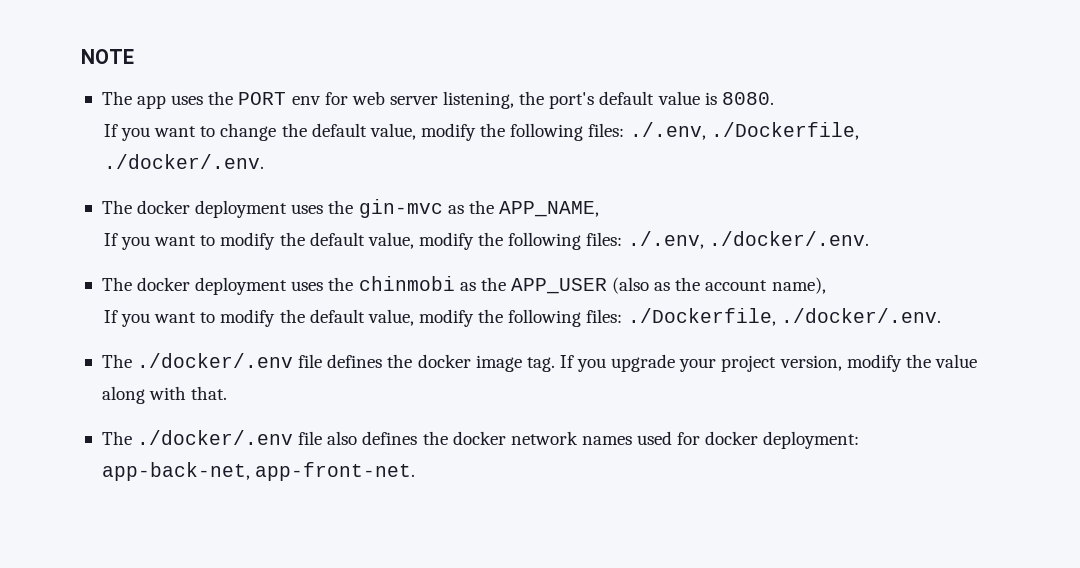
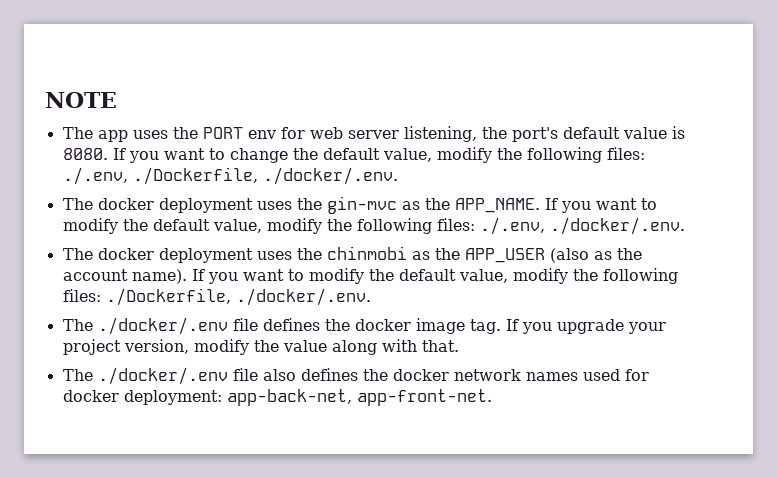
(774, 98) // -> (108, 154) none
[498,201,599,217] APP_NAME, // -> [454,198,540,213] APP_NAME.
[771,277,826,294] name), // -> [131,269,187,284] name).

